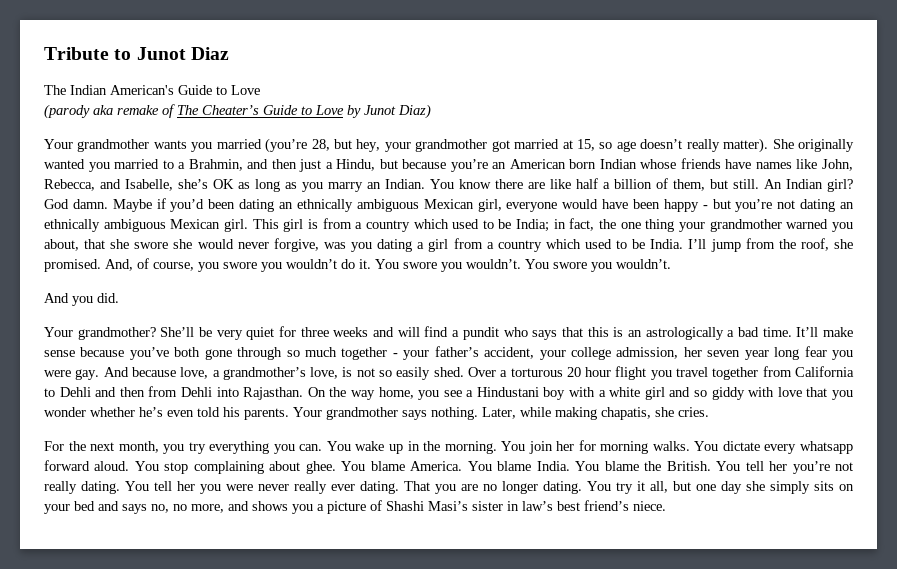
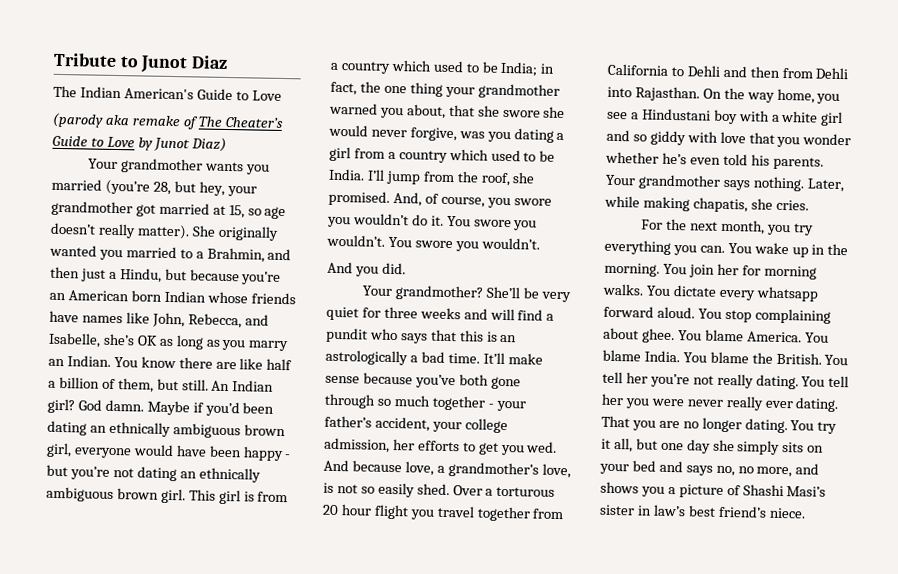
[423,199,474,209] Mexican -> [243,424,286,437] brown
[170,219,221,229] Mexican -> [116,488,159,500] brown
[707,346,854,360] [44,369,100,380] seven year long fear you were gay. -> [417,440,558,456] efforts to get you wed.

